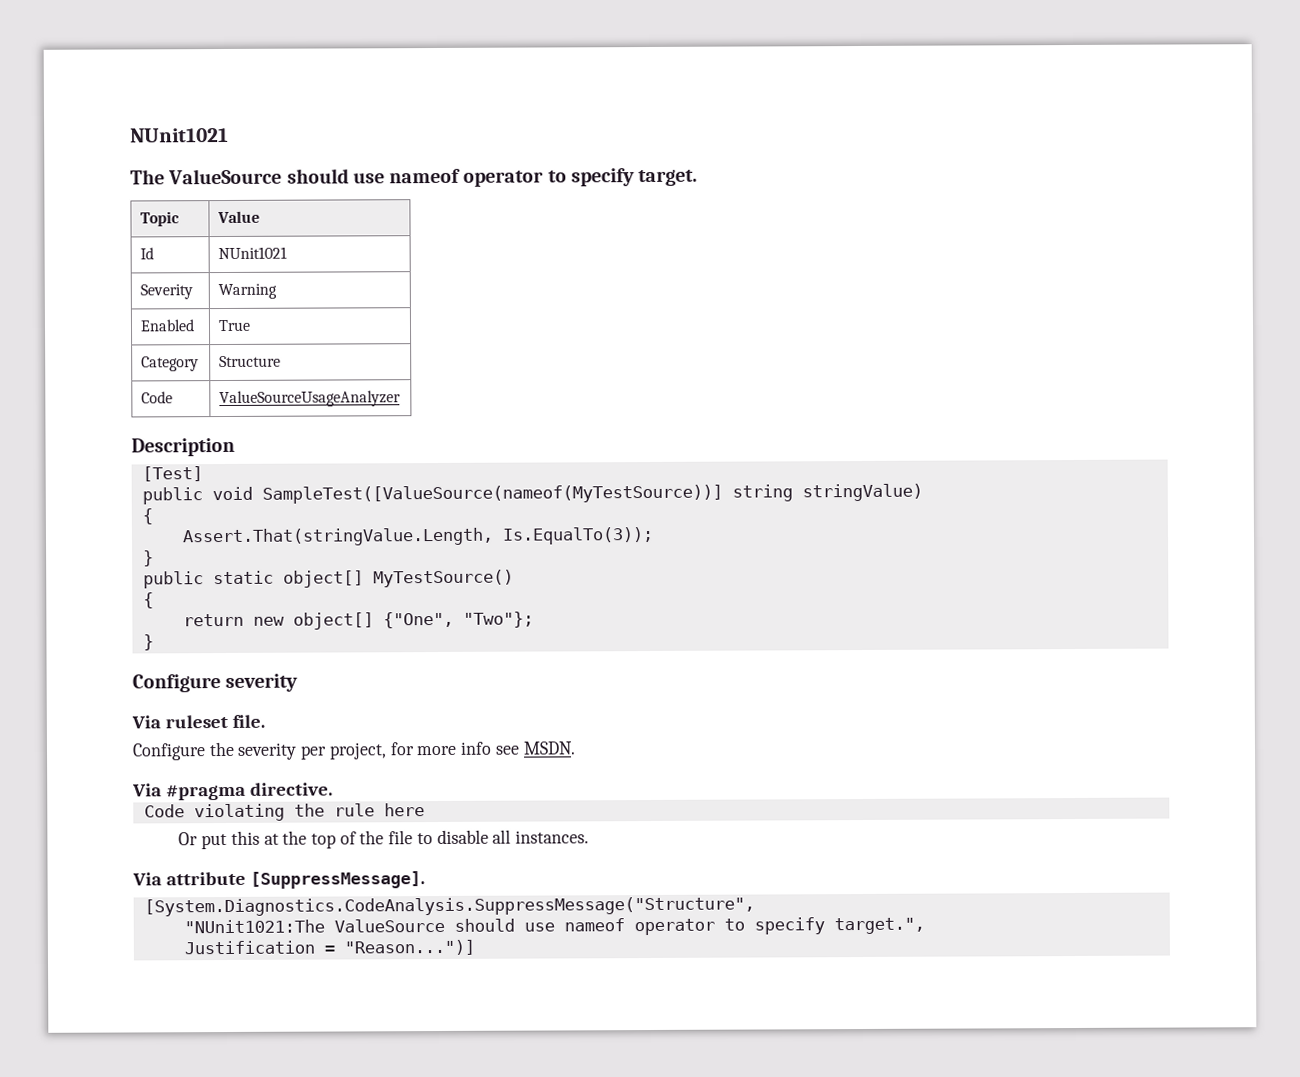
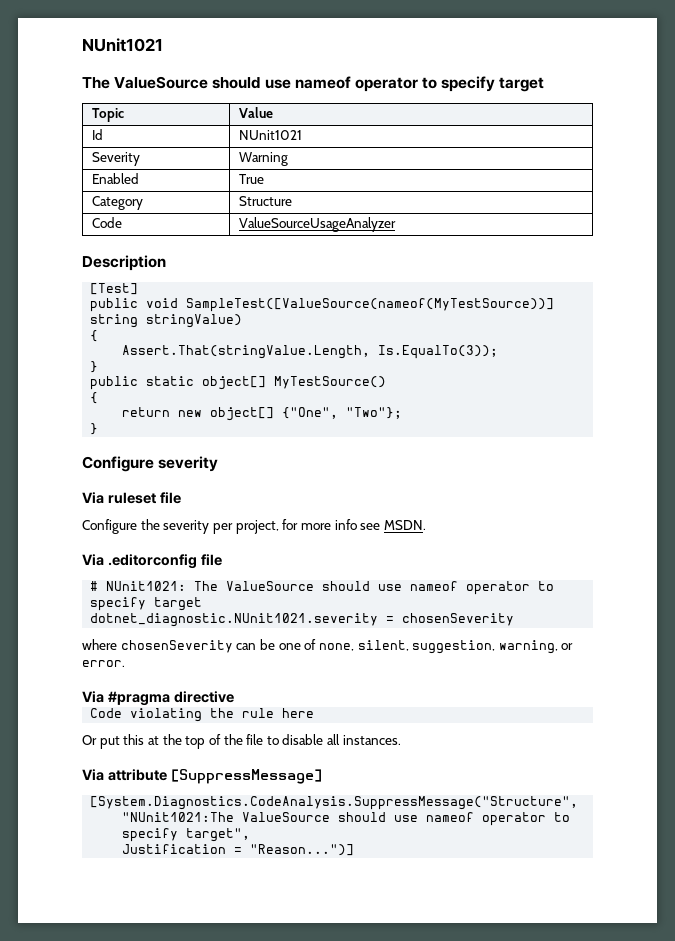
[638,169,699,187] target. -> [499,77,545,92] target
[231,714,265,728] file. -> [159,492,181,504] file
(576, 748) none -> [82,554,222,569] [90,581,555,595] [90,597,203,611] [90,613,515,627] [82,639,574,654] [82,660,125,667] // Via .editorconfig file // # NUnit1021: The ValueSource should use nameof operator to specify target // dotnet_diagnostic.NUnit1021.severity = chosenSeverity // where chosenSeverity can be one of none, silent, suggestion, warning, or error.
[249,782,333,796] directive. -> [173,691,234,703] directive
[249,871,425,889] [SuppressMessage]. -> [170,769,322,784] [SuppressMessage]
[833,917,925,935] target.", -> [186,828,251,842] target",

